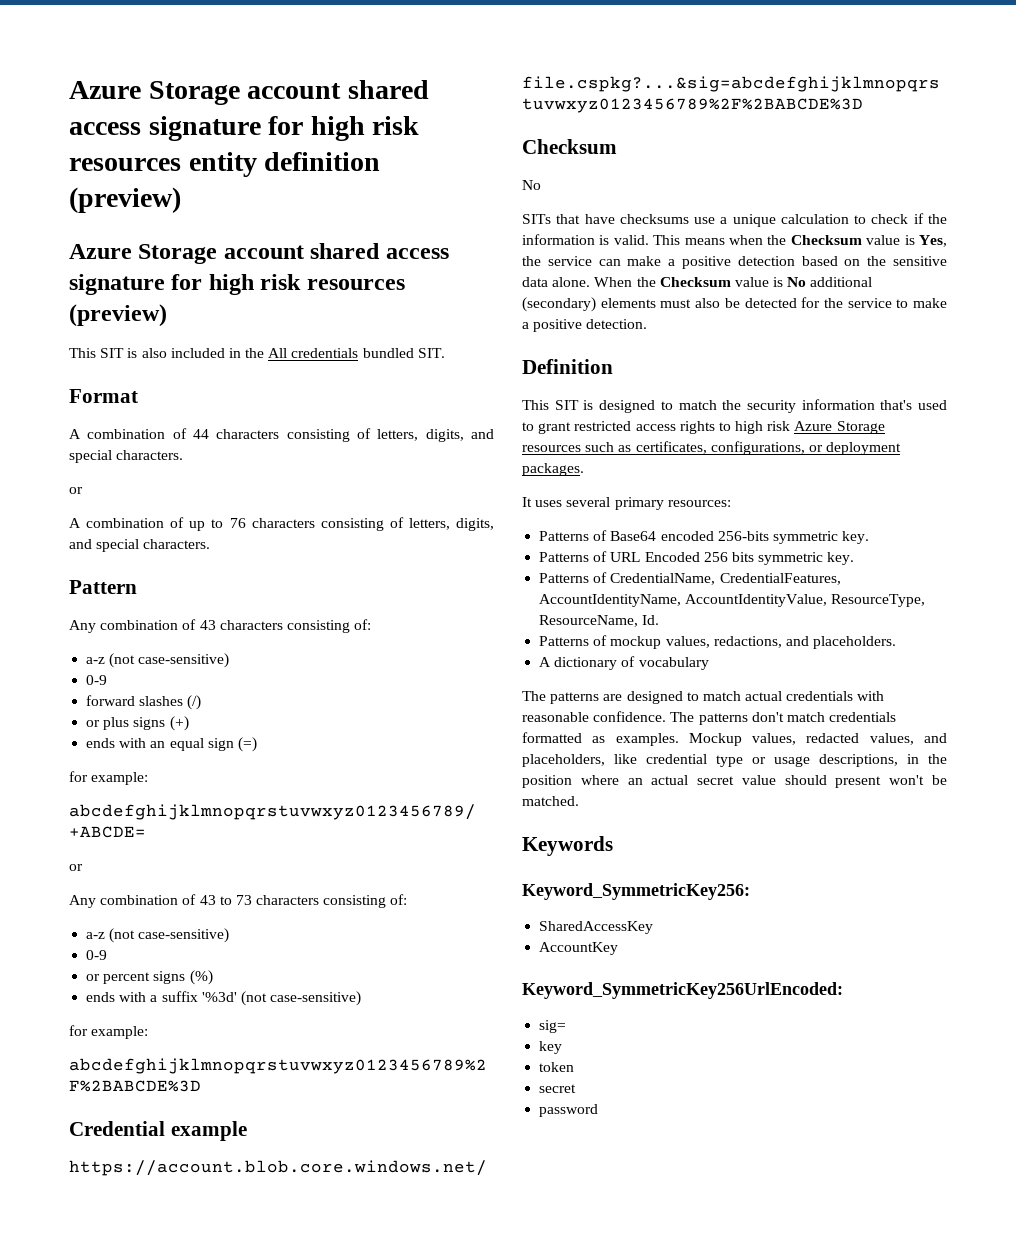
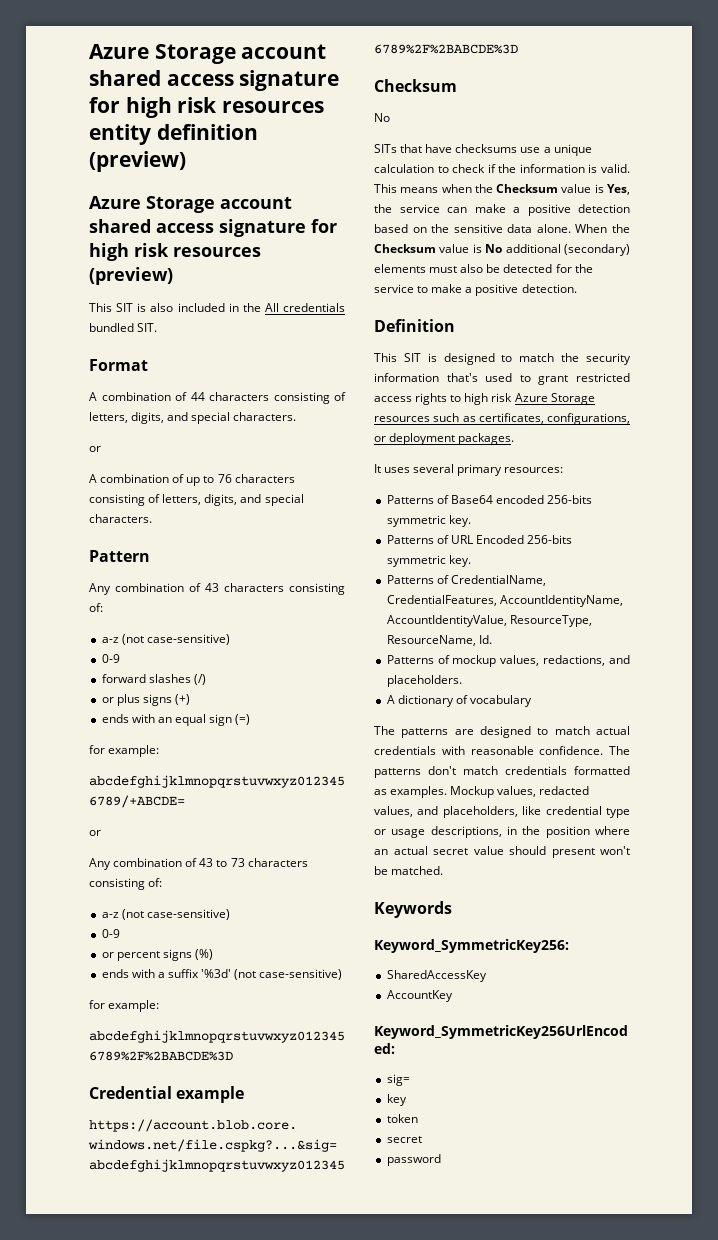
[703,552,754,562] 256 bits -> [527,535,573,544] 256-bits

